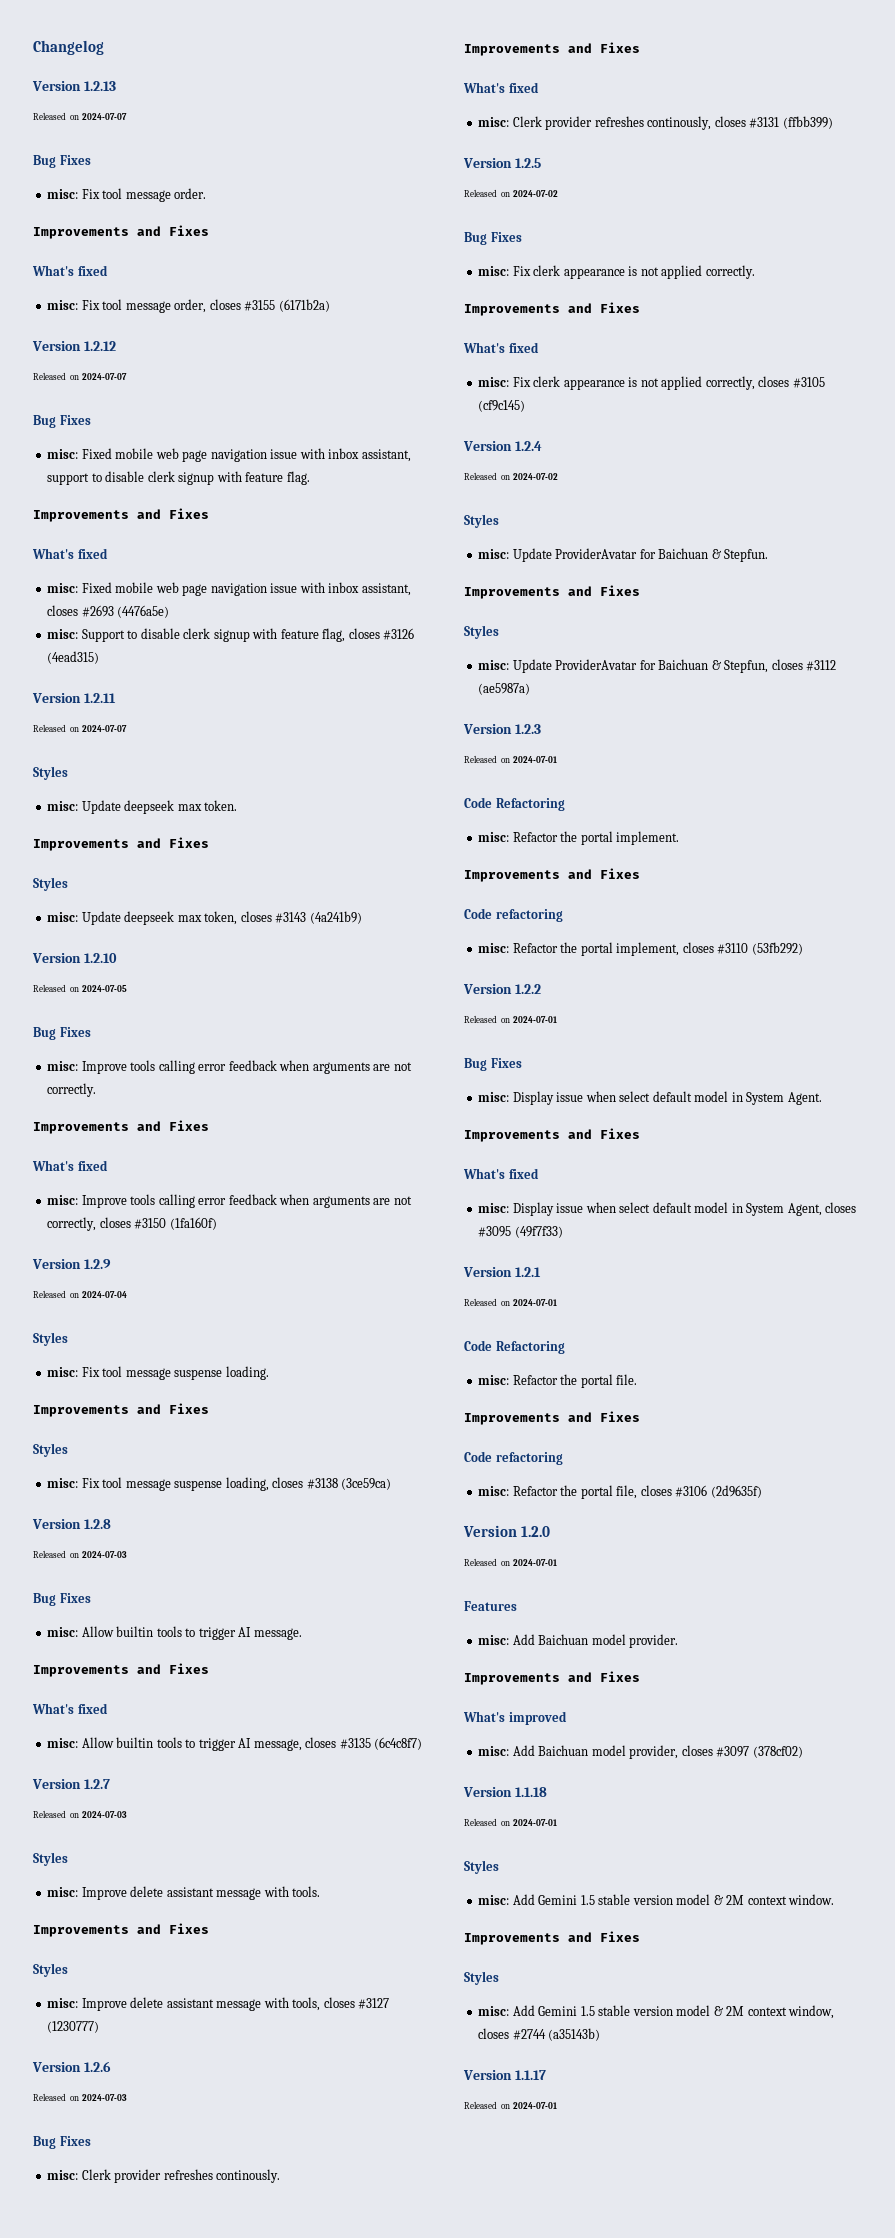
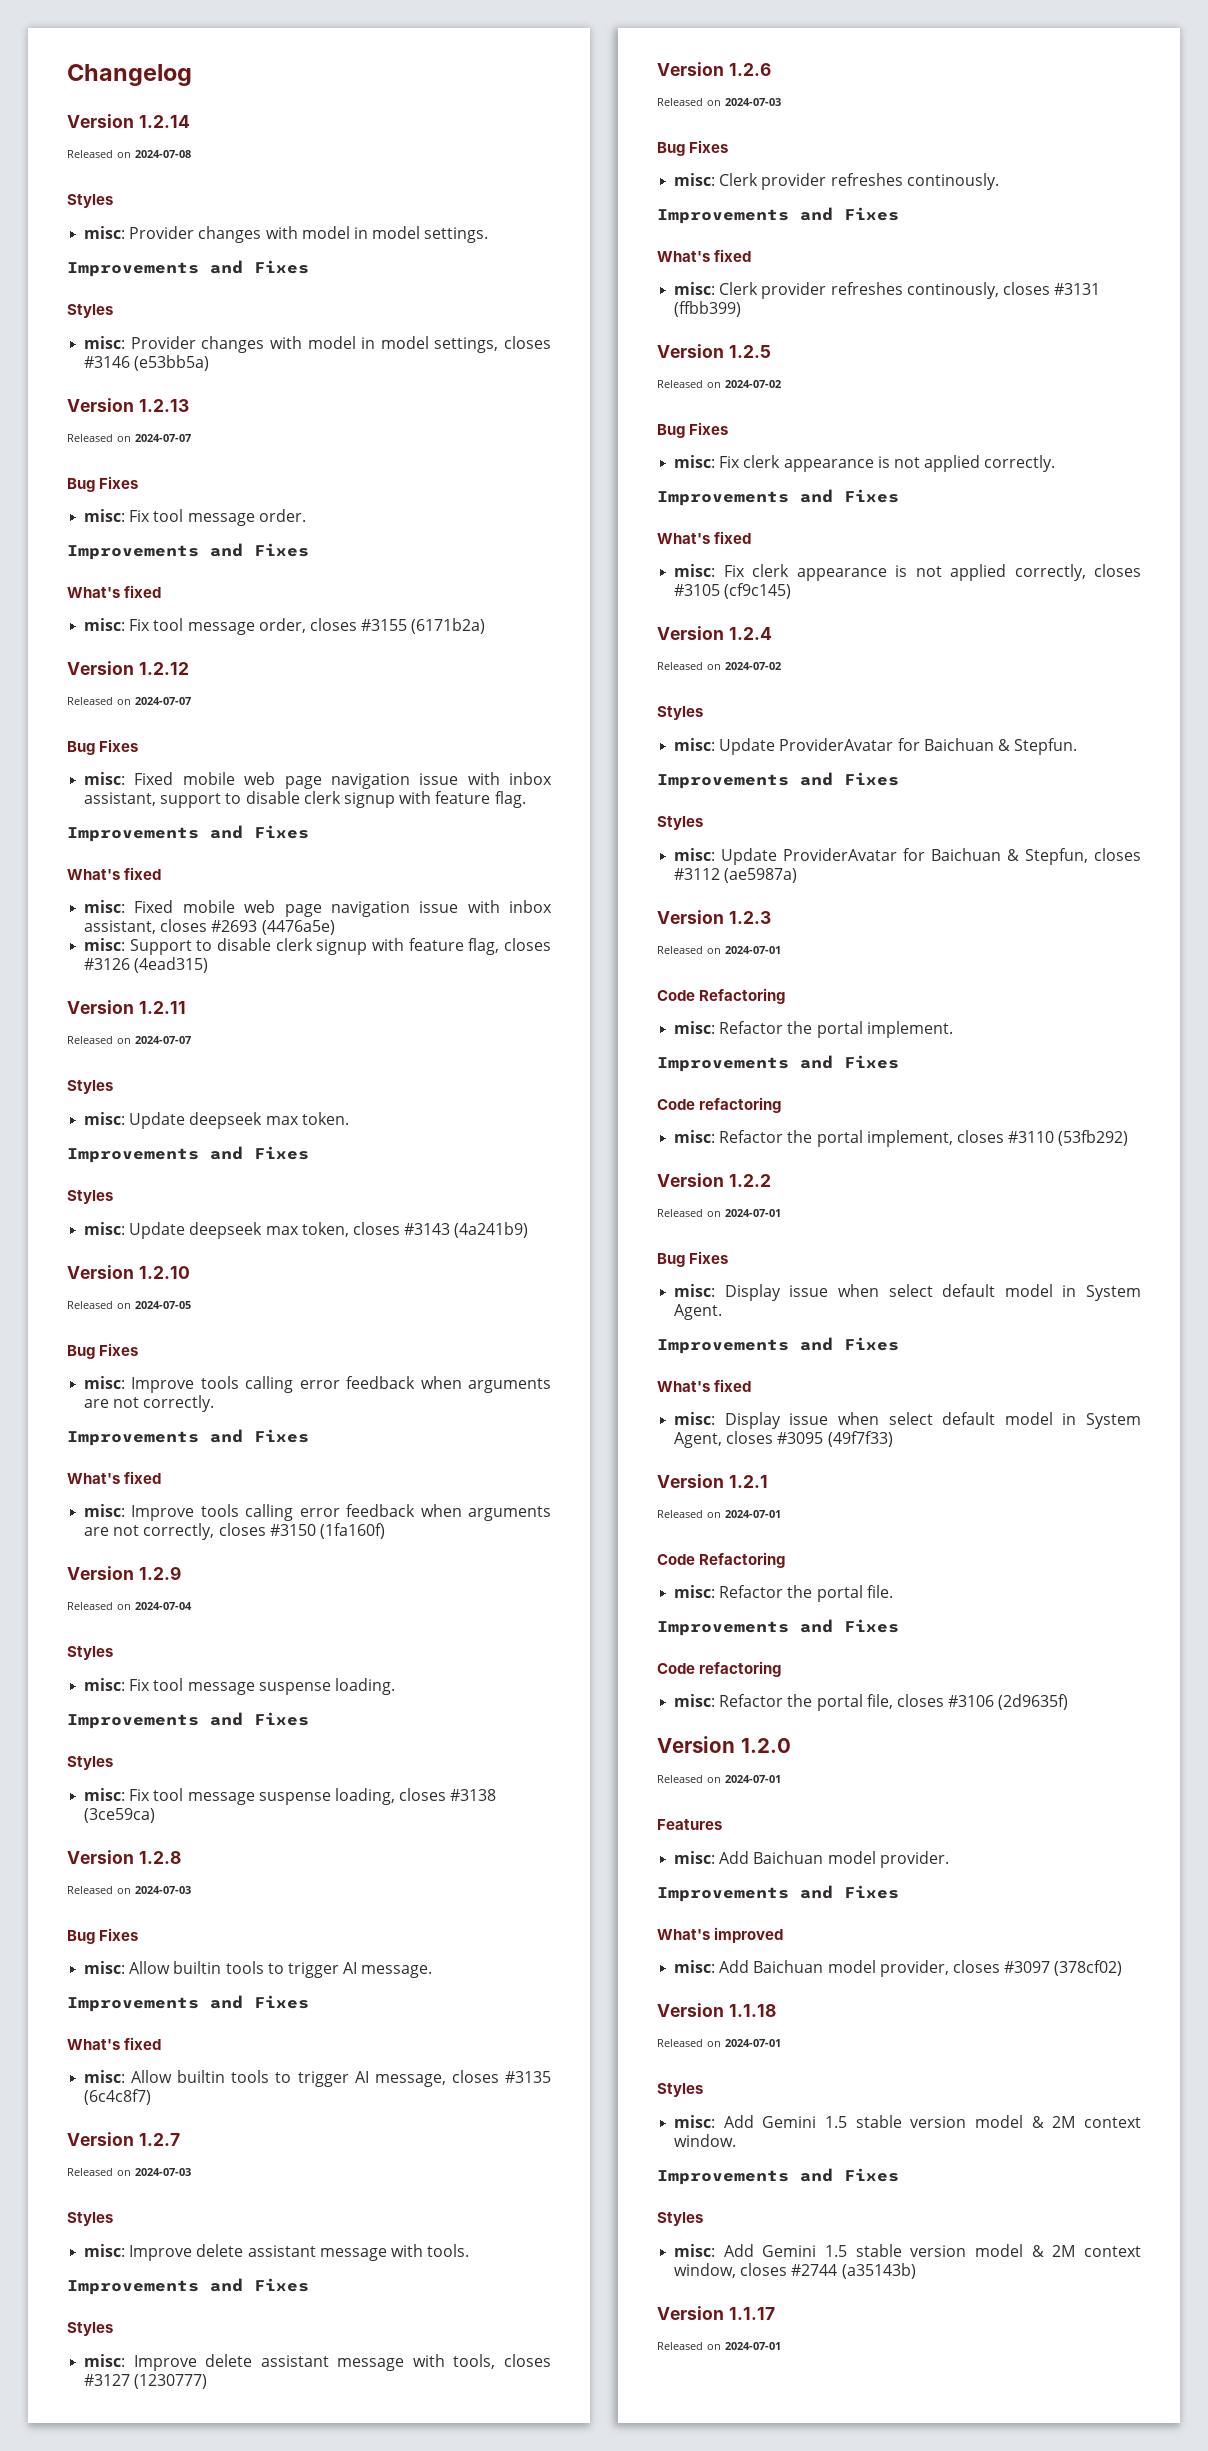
(104, 47) none -> [67,114,190,128] [67,150,192,158] [67,194,113,208] [84,226,489,243] [67,260,309,277] [67,304,113,318] [84,336,551,353] [84,355,210,371] // Version 1.2.14 // Released on 2024-07-08 // Styles // misc: Provider changes with model in model settings. // Improvements and Fixes // Styles // misc: Provider changes with model in model settings, closes #3146 (e53bb5a)

